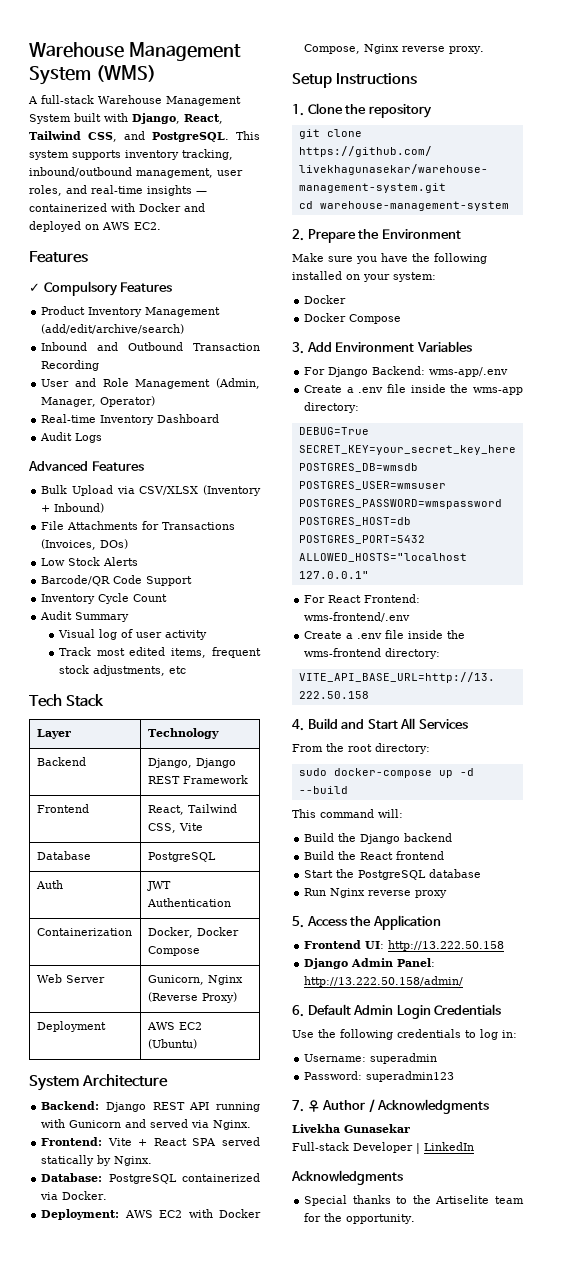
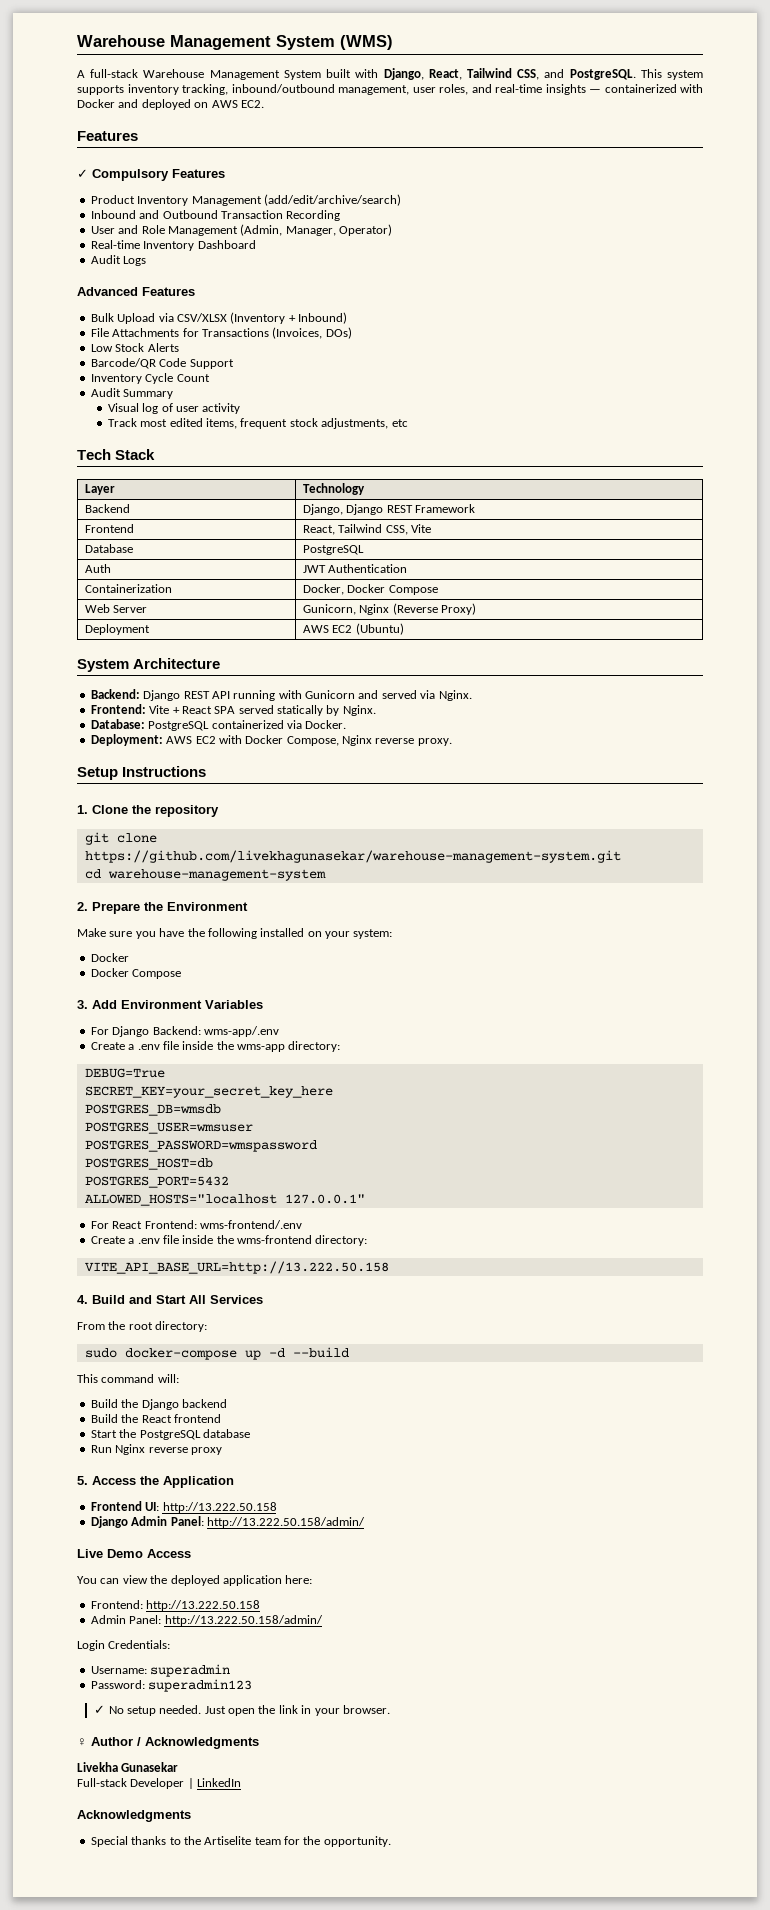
[292,1004,502,1019] [292,1029,517,1040] [304,1053,438,1064] [304,1071,455,1082] [292,1100,304,1112] 6. Default Admin Login Credentials // Use the following credentials to log in: // Username: superadmin // Password: superadmin123 // 7. -> [77,1549,191,1558] [77,1575,313,1586] [90,1600,261,1611] [90,1615,323,1626] [77,1640,171,1651] [90,1664,231,1677] [90,1679,253,1692] [94,1705,390,1716] Live Demo Access // You can view the deployed application here: // Frontend: http://13.222.50.158 // Admin Panel: http://13.222.50.158/admin/ // Login Credentials: // Username: superadmin // Password: superadmin123 // ✓ No setup needed. Just open the link in your browser. //

